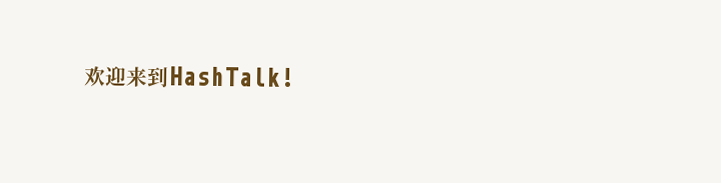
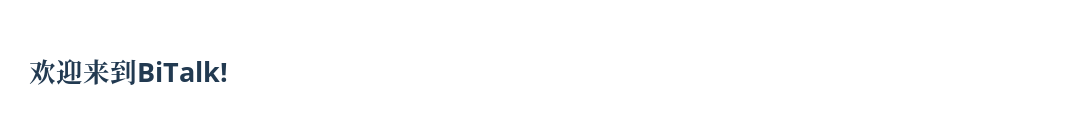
[168,66,295,88] HashTalk! -> [137,61,228,82] BiTalk!

